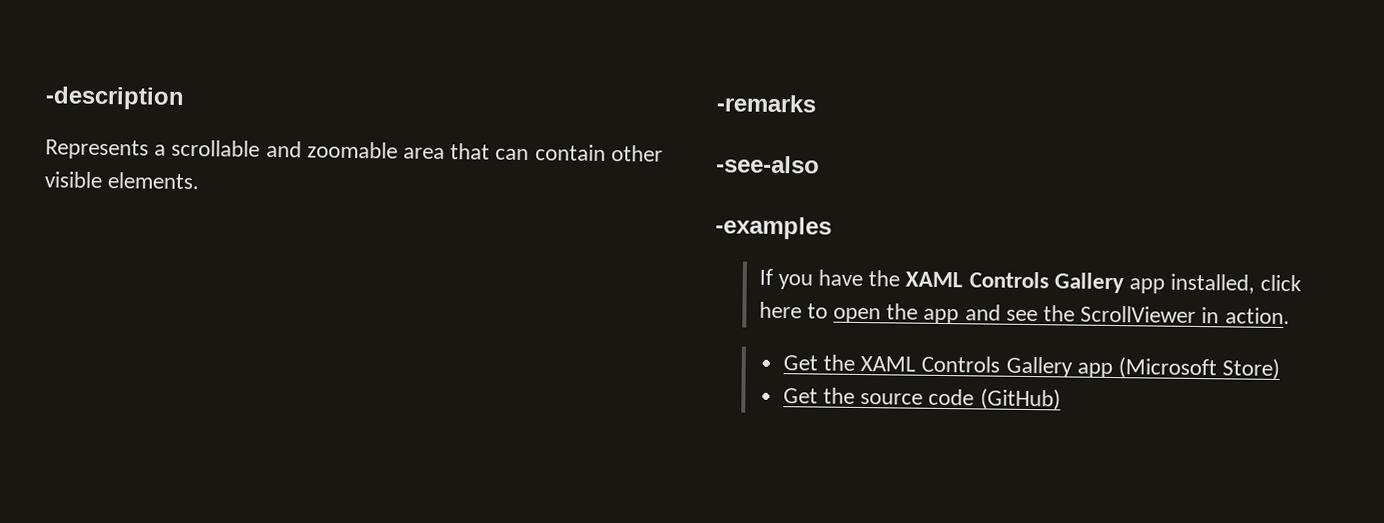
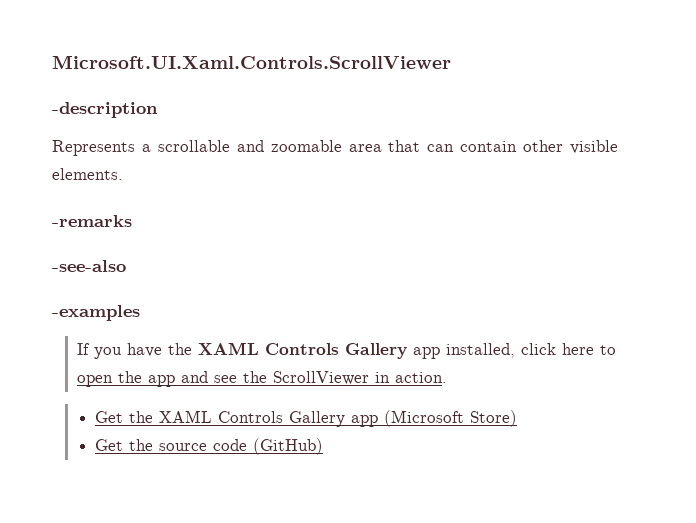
(45, 98) none -> [52,55,451,69] Microsoft.UI.Xaml.Controls.ScrollViewer //

